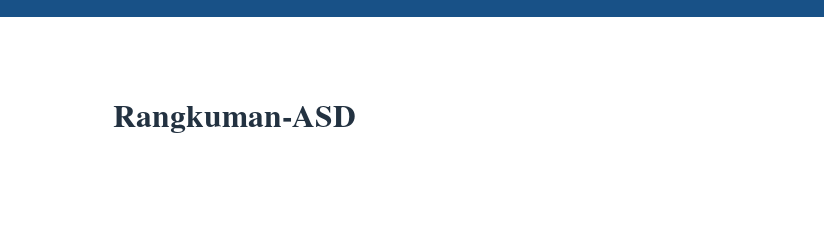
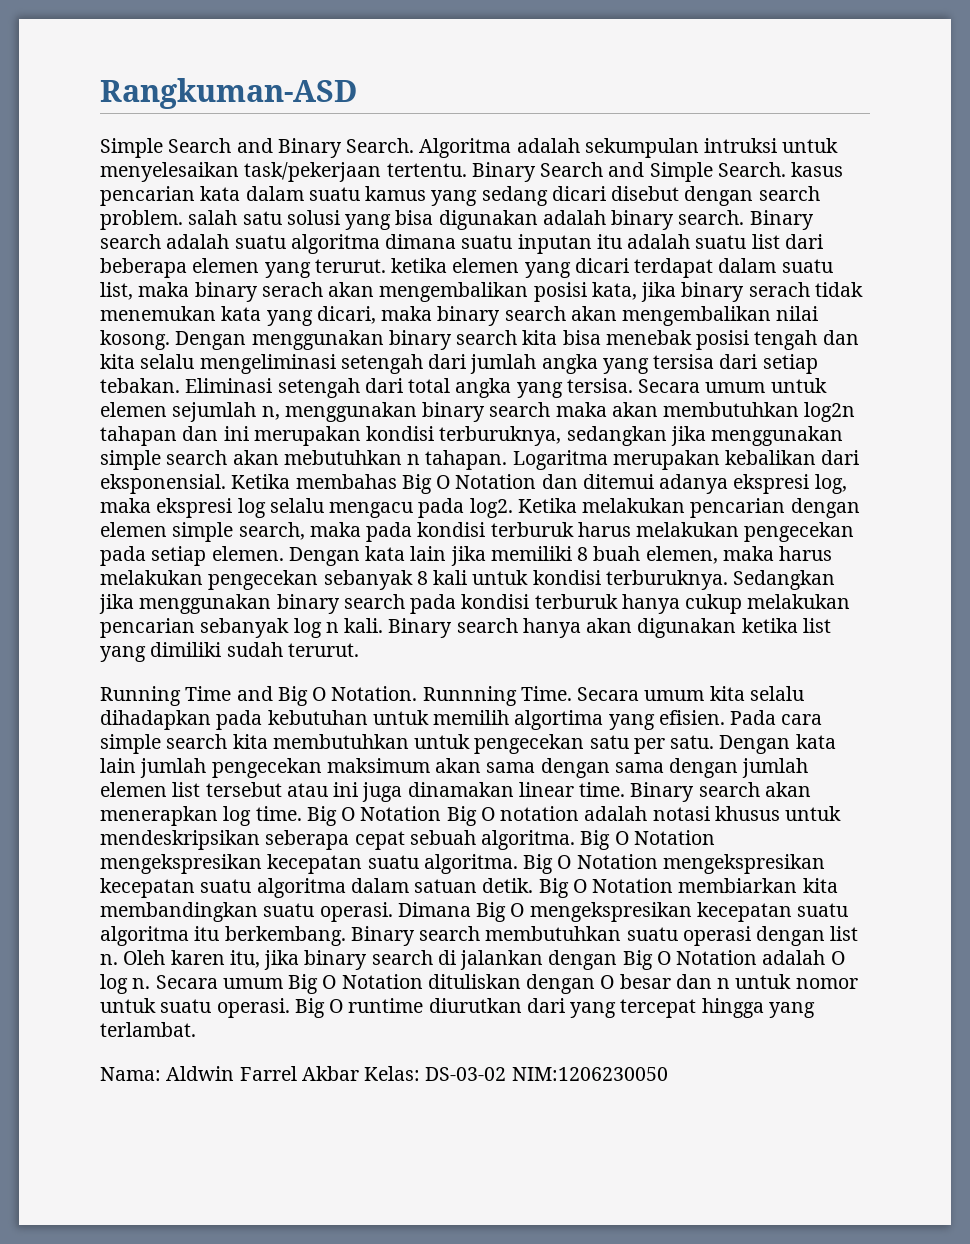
(356, 120) none -> [100,138,839,158] [100,162,844,182] [100,186,820,206] [100,210,814,230] [100,234,823,254] [100,258,833,278] [100,282,863,302] [100,306,819,326] [100,330,859,350] [100,354,818,374] [100,378,827,398] [100,402,856,422] [100,426,844,446] [100,450,860,470] [100,474,847,494] [100,498,860,518] [100,522,855,542] [100,546,833,566] [100,570,836,590] [99,594,851,614] [100,618,831,638] [100,642,359,662] [100,686,804,706] [100,710,823,730] [100,734,836,754] [100,758,809,778] [100,782,811,802] [100,806,842,826] [100,830,715,850] [100,854,825,874] [100,878,838,898] [100,902,849,922] [100,926,859,946] [100,950,845,970] [100,974,858,994] [100,998,815,1018] [100,1022,196,1037] [100,1066,668,1081] // Simple Search and Binary Search. Algoritma adalah sekumpulan intruksi untuk menyelesaikan task/pekerjaan tertentu. Binary Search and Simple Search. kasus pencarian kata dalam suatu kamus yang sedang dicari disebut dengan search problem. salah satu solusi yang bisa digunakan adalah binary search. Binary search adalah suatu algoritma dimana suatu inputan itu adalah suatu list dari beberapa elemen yang terurut. ketika elemen yang dicari terdapat dalam suatu list, maka binary serach akan mengembalikan posisi kata, jika binary serach tidak menemukan kata yang dicari, maka binary search akan mengembalikan nilai kosong. Dengan menggunakan binary search kita bisa menebak posisi tengah dan kita selalu mengeliminasi setengah dari jumlah angka yang tersisa dari setiap tebakan. Eliminasi setengah dari total angka yang tersisa. Secara umum untuk elemen sejumlah n, menggunakan binary search maka akan membutuhkan log2n tahapan dan ini merupakan kondisi terburuknya, sedangkan jika menggunakan simple search akan mebutuhkan n tahapan. Logaritma merupakan kebalikan dari eksponensial. Ketika membahas Big O Notation dan ditemui adanya ekspresi log, maka ekspresi log selalu mengacu pada log2. Ketika melakukan pencarian dengan elemen simple search, maka pada kondisi terburuk harus melakukan pengecekan pada setiap elemen. Dengan kata lain jika memiliki 8 buah elemen, maka harus melakukan pengecekan sebanyak 8 kali untuk kondisi terburuknya. Sedangkan jika menggunakan binary search pada kondisi terburuk hanya cukup melakukan pencarian sebanyak log n kali. Binary search hanya akan digunakan ketika list yang dimiliki sudah terurut. // Running Time and Big O Notation. Runnning Time. Secara umum kita selalu dihadapkan pada kebutuhan untuk memilih algortima yang efisien. Pada cara simple search kita membutuhkan untuk pengecekan satu per satu. Dengan kata lain jumlah pengecekan maksimum akan sama dengan sama dengan jumlah elemen list tersebut atau ini juga dinamakan linear time. Binary search akan menerapkan log time. Big O Notation Big O notation adalah notasi khusus untuk mendeskripsikan seberapa cepat sebuah algoritma. Big O Notation mengekspresikan kecepatan suatu algoritma. Big O Notation mengekspresikan kecepatan suatu algoritma dalam satuan detik. Big O Notation membiarkan kita membandingkan suatu operasi. Dimana Big O mengekspresikan kecepatan suatu algoritma itu berkembang. Binary search membutuhkan suatu operasi dengan list n. Oleh karen itu, jika binary search di jalankan dengan Big O Notation adalah O log n. Secara umum Big O Notation dituliskan dengan O besar dan n untuk nomor untuk suatu operasi. Big O runtime diurutkan dari yang tercepat hingga yang terlambat. // Nama: Aldwin Farrel Akbar Kelas: DS-03-02 NIM:1206230050

